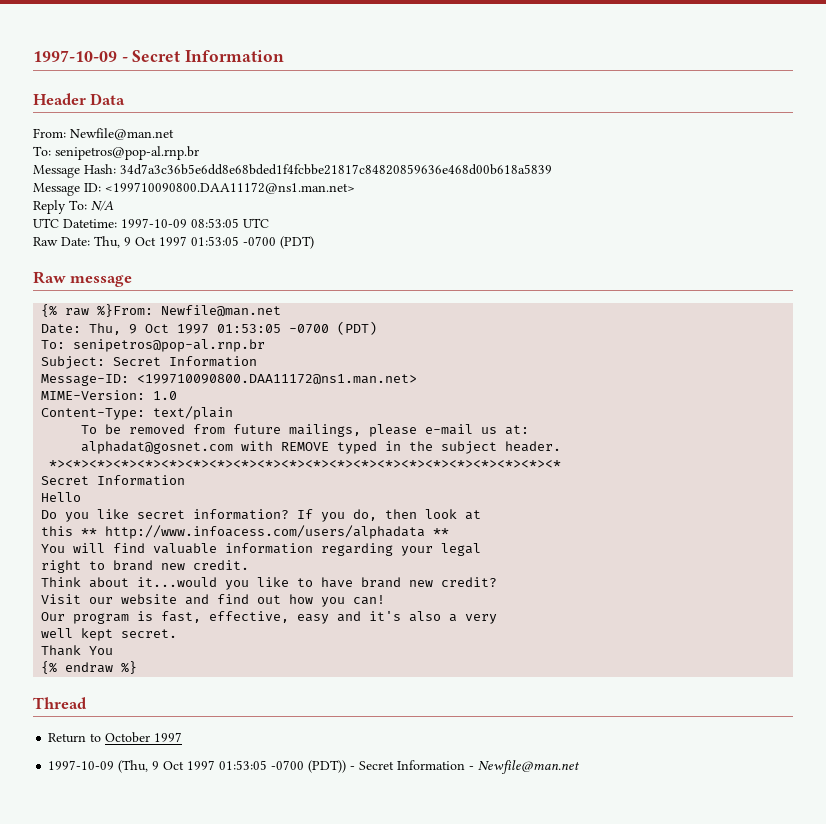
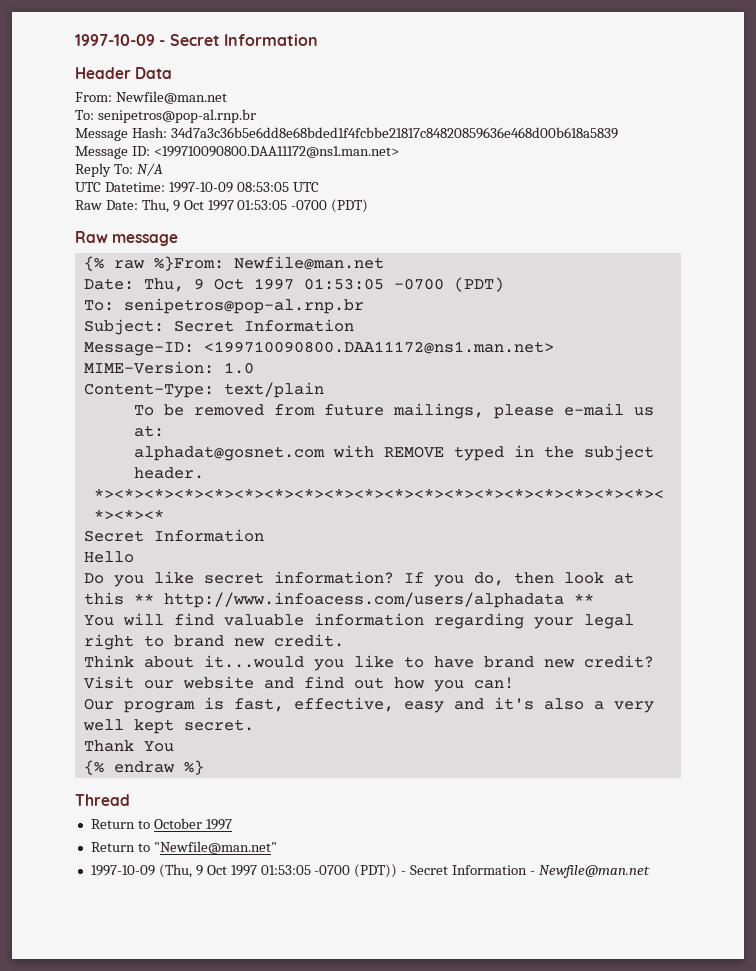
(183, 737) none -> [90,841,277,854] // Return to "Newfile@man.net"

